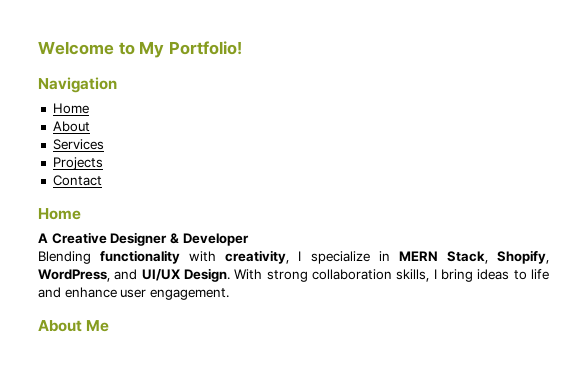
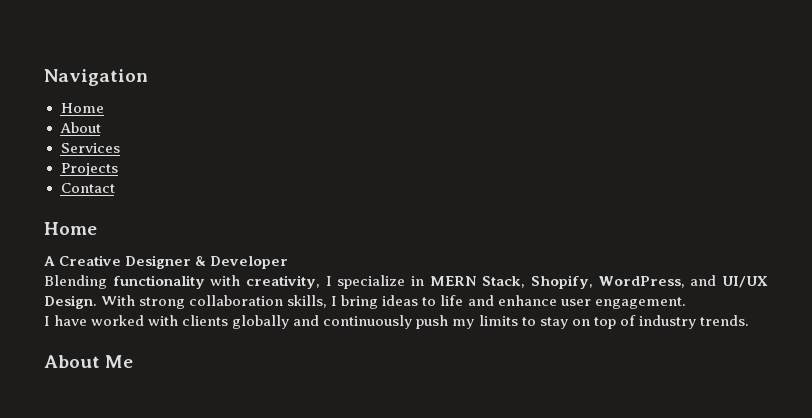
[38,41,242,58] Welcome to My Portfolio! // -> (44, 77) none
(229, 294) none -> [44,315,749,329] // I have worked with clients globally and continuously push my limits to stay on top of industry trends.

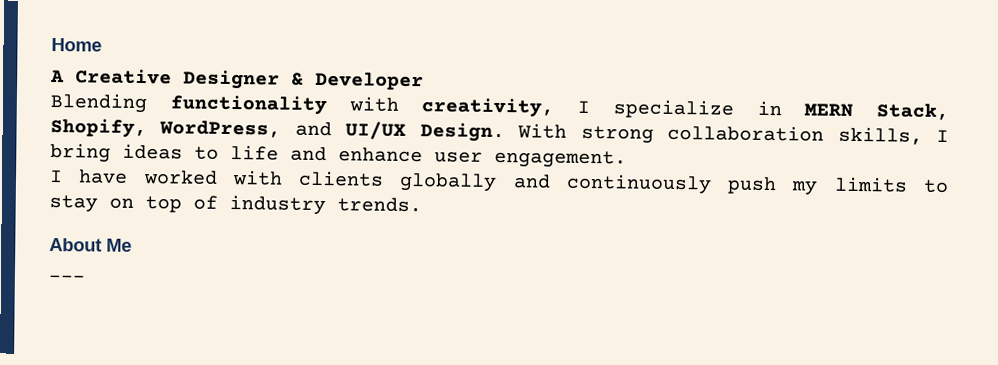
[44,69,148,86] [60,103,104,113] [59,122,101,133] [60,143,120,153] [60,163,118,176] [60,183,115,193] Navigation // Home // About // Services // Projects // Contact // -> (51, 44) none
(134, 361) none -> [48,274,85,283] // ---

